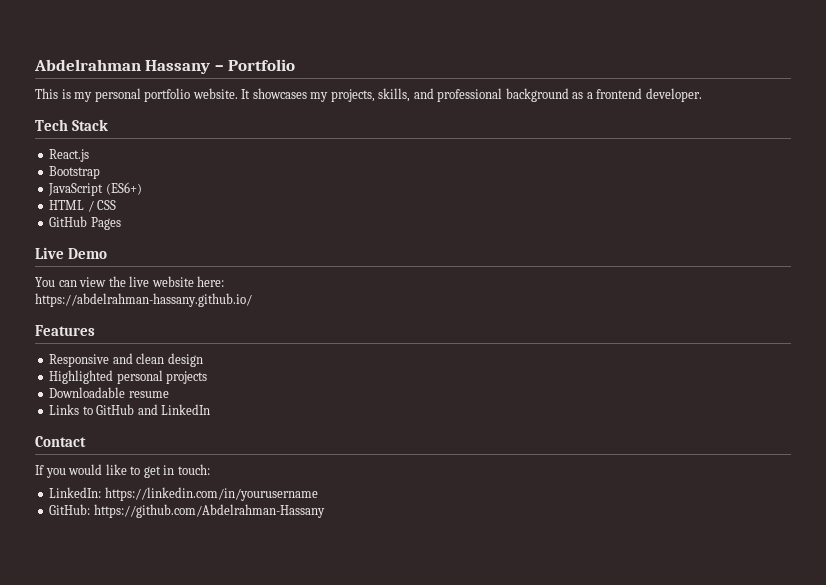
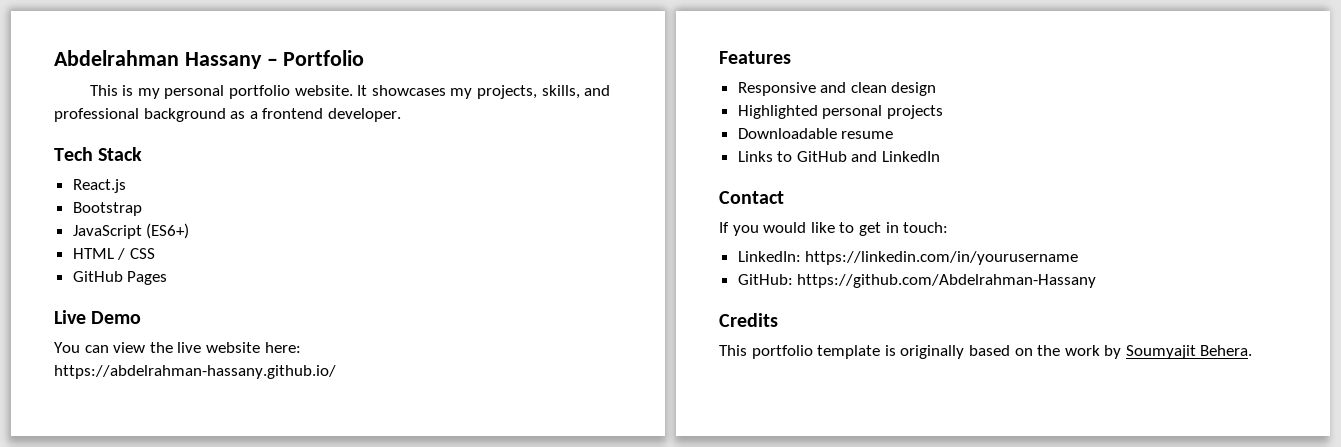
(325, 511) none -> [719,313,778,327] [719,345,1253,359] // Credits // This portfolio template is originally based on the work by Soumyajit Behera.

